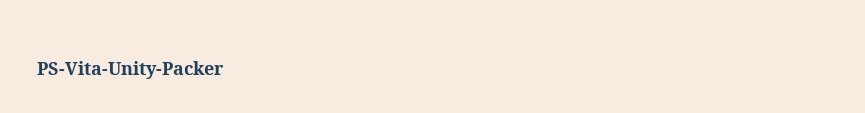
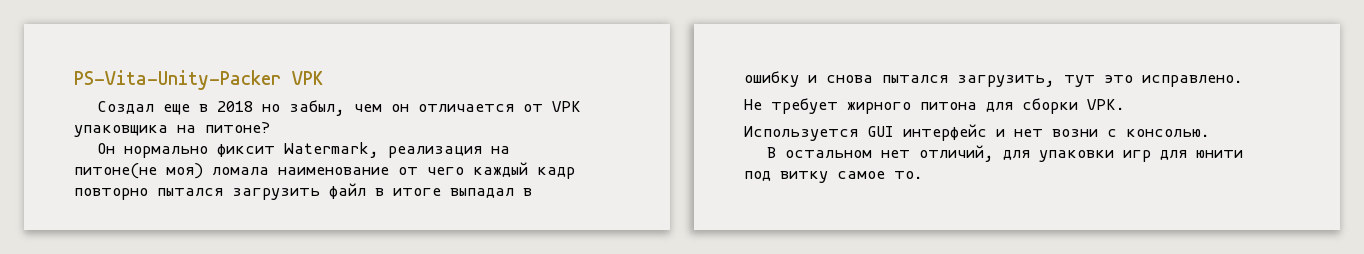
(224, 70) none -> [292,71,323,85] [97,100,582,116] [74,122,270,137] [97,142,511,158] [74,162,575,179] [74,183,532,200] [744,71,1243,87] [744,98,1125,114] [744,124,1210,141] [767,145,1244,162] [744,171,923,183] VPK // Создал еще в 2018 но забыл, чем он отличается от VPK упаковщика на питоне? // Он нормально фиксит Watermark, реализация на питоне(не моя) ломала наименование от чего каждый кадр повторно пытался загрузить файл в итоге выпадал в ошибку и снова пытался загрузить, тут это исправлено. // Не требует жирного питона для сборки VPK. // Используется GUI интерфейс и нет возни с консолью. // В остальном нет отличий, для упаковки игр для юнити под витку самое то.

